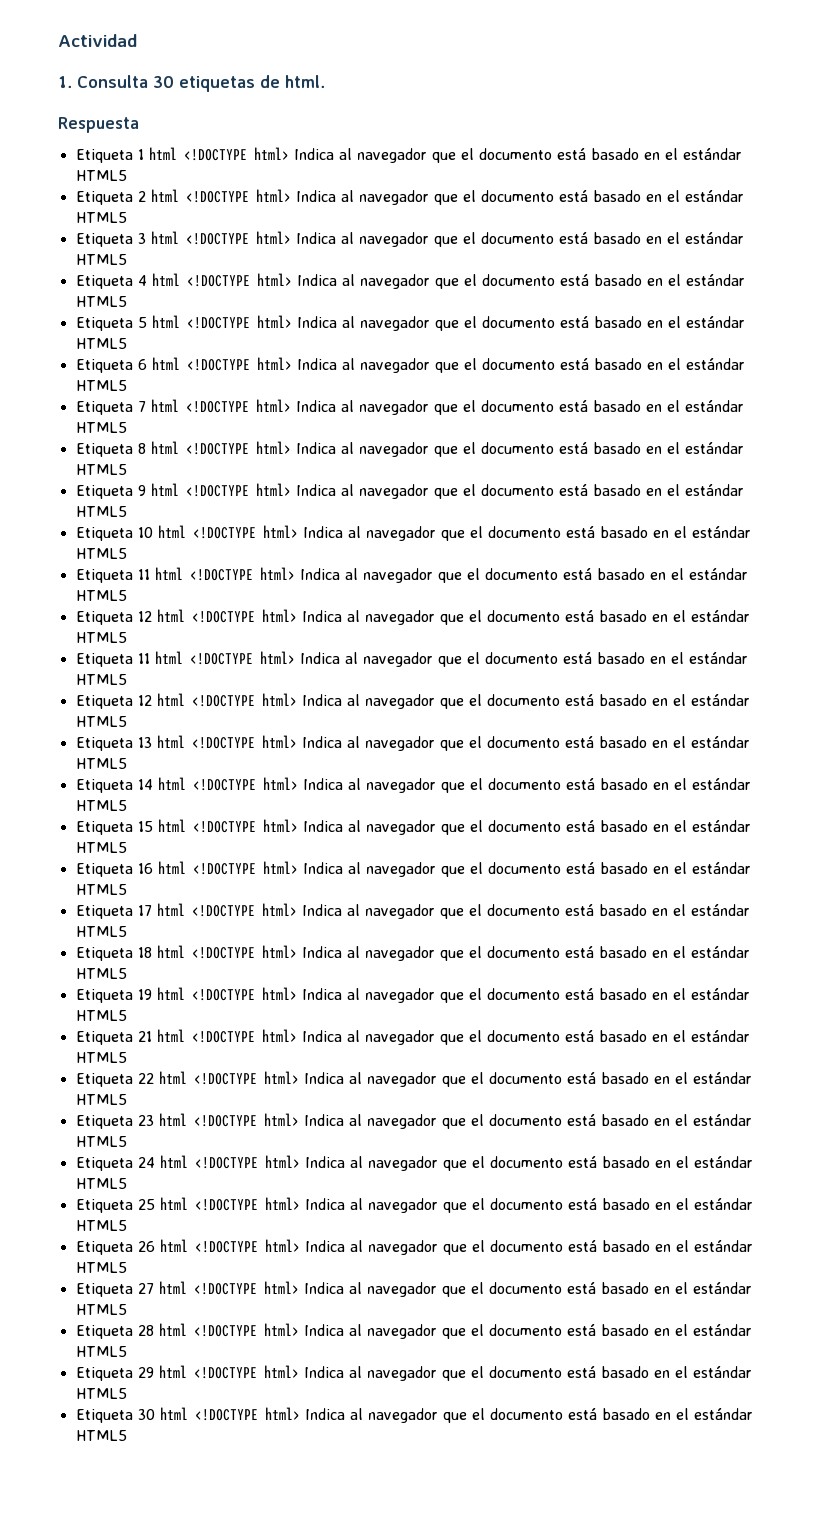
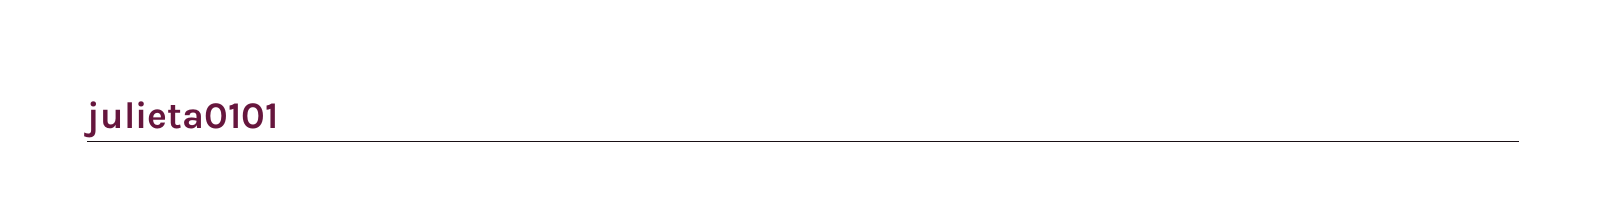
[58,34,137,47] [58,75,325,92] [58,117,139,133] [75,147,742,163] [75,170,127,181] [75,189,744,205] [75,212,127,223] [75,231,744,247] [75,254,127,265] [75,273,745,289] [75,296,127,307] [75,315,745,331] [75,338,127,349] [75,357,745,373] [75,380,127,391] [75,399,744,415] [75,422,127,433] [75,441,744,457] [75,464,127,475] [75,483,744,499] [75,506,127,517] [75,525,751,541] [75,548,127,559] [75,567,748,583] [75,590,127,601] [75,609,750,625] [75,632,127,643] [75,651,748,667] [75,674,127,685] [75,693,750,709] [75,716,127,727] [75,735,750,751] [75,758,127,769] [75,777,751,793] [75,800,127,811] [75,819,751,835] [75,842,127,853] [75,861,751,877] [75,884,127,895] [75,903,750,919] [75,926,127,937] [75,945,750,961] [75,968,127,979] [75,987,750,1003] [75,1010,127,1021] [75,1029,750,1045] [75,1052,127,1063] [75,1071,752,1087] [75,1094,127,1105] [75,1113,752,1129] [75,1136,127,1147] [75,1155,753,1171] [75,1178,127,1189] [75,1197,753,1213] [75,1220,127,1231] [75,1239,753,1255] [75,1262,127,1273] [75,1281,752,1297] [75,1304,127,1315] [75,1323,752,1339] [75,1346,127,1357] [75,1365,752,1381] [75,1388,127,1399] [75,1407,753,1423] [75,1430,127,1441] Actividad // 1. Consulta 30 etiquetas de html. // Respuesta // Etiqueta 1 html <!DOCTYPE html> Indica al navegador que el documento está basado en el estándar HTML5 // Etiqueta 2 html <!DOCTYPE html> Indica al navegador que el documento está basado en el estándar HTML5 // Etiqueta 3 html <!DOCTYPE html> Indica al navegador que el documento está basado en el estándar HTML5 // Etiqueta 4 html <!DOCTYPE html> Indica al navegador que el documento está basado en el estándar HTML5 // Etiqueta 5 html <!DOCTYPE html> Indica al navegador que el documento está basado en el estándar HTML5 // Etiqueta 6 html <!DOCTYPE html> Indica al navegador que el documento está basado en el estándar HTML5 // Etiqueta 7 html <!DOCTYPE html> Indica al navegador que el documento está basado en el estándar HTML5 // Etiqueta 8 html <!DOCTYPE html> Indica al navegador que el documento está basado en el estándar HTML5 // Etiqueta 9 html <!DOCTYPE html> Indica al navegador que el documento está basado en el estándar HTML5 // Etiqueta 10 html <!DOCTYPE html> Indica al navegador que el documento está basado en el estándar HTML5 // Etiqueta 11 html <!DOCTYPE html> Indica al navegador que el documento está basado en el estándar HTML5 // Etiqueta 12 html <!DOCTYPE html> Indica al navegador que el documento está basado en el estándar HTML5 // Etiqueta 11 html <!DOCTYPE html> Indica al navegador que el documento está basado en el estándar HTML5 // Etiqueta 12 html <!DOCTYPE html> Indica al navegador que el documento está basado en el estándar HTML5 // Etiqueta 13 html <!DOCTYPE html> Indica al navegador que el documento está basado en el estándar HTML5 // Etiqueta 14 html <!DOCTYPE html> Indica al navegador que el documento está basado en el estándar HTML5 // Etiqueta 15 html <!DOCTYPE html> Indica al navegador que el documento está basado en el estándar HTML5 // Etiqueta 16 html <!DOCTYPE html> Indica al navegador que el documento está basado en el estándar HTML5 // Etiqueta 17 html <!DOCTYPE html> Indica al navegador que el documento está basado en el estándar HTML5 // Etiqueta 18 html <!DOCTYPE html> Indica al navegador que el documento está basado en el estándar HTML5 // Etiqueta 19 html <!DOCTYPE html> Indica al navegador que el documento está basado en el estándar HTML5 // Etiqueta 21 html <!DOCTYPE html> Indica al navegador que el documento está basado en el estándar HTML5 // Etiqueta 22 html <!DOCTYPE html> Indica al navegador que el documento está basado en el estándar HTML5 // Etiqueta 23 html <!DOCTYPE html> Indica al navegador que el documento está basado en el estándar HTML5 // Etiqueta 24 html <!DOCTYPE html> Indica al navegador que el documento está basado en el estándar HTML5 // Etiqueta 25 html <!DOCTYPE html> Indica al navegador que el documento está basado en el estándar HTML5 // Etiqueta 26 html <!DOCTYPE html> Indica al navegador que el documento está basado en el estándar HTML5 // Etiqueta 27 html <!DOCTYPE html> Indica al navegador que el documento está basado en el estándar HTML5 // Etiqueta 28 html <!DOCTYPE html> Indica al navegador que el documento está basado en el estándar HTML5 // Etiqueta 29 html <!DOCTYPE html> Indica al navegador que el documento está basado en el estándar HTML5 // Etiqueta 30 html <!DOCTYPE html> Indica al navegador que el documento está basado en el estándar HTML5 -> [84,101,278,138] julieta0101

